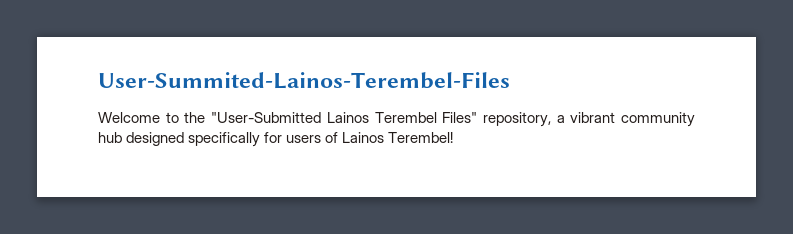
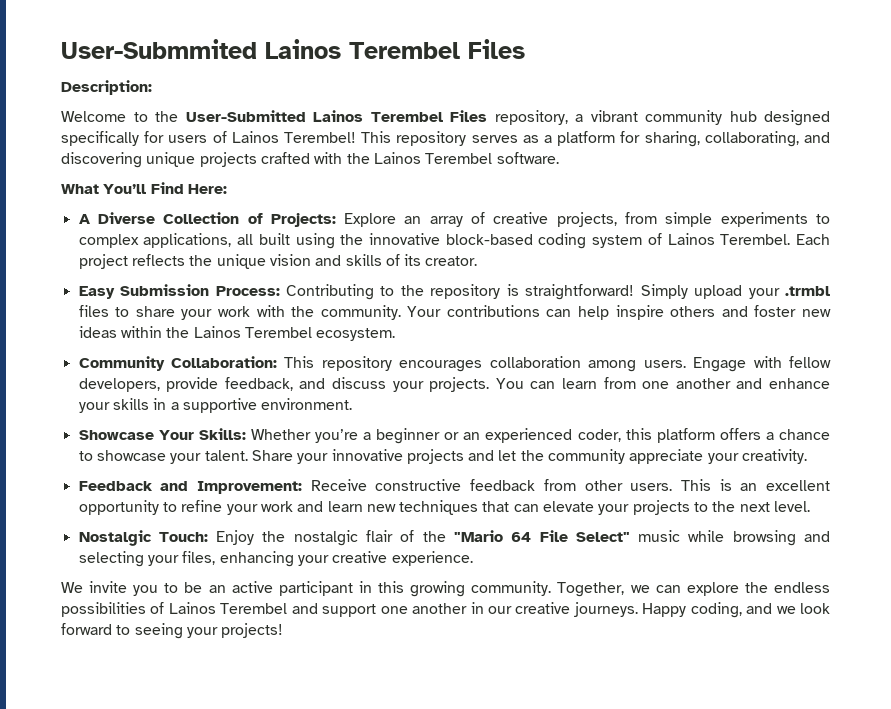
[98,72,510,89] User-Summited-Lainos-Terembel-Files -> [61,39,525,59] [61,80,152,95] User-Submmited Lainos Terembel Files // Description:
[211,112,478,123] "User-Submitted Lainos Terembel Files" -> [185,110,487,122] User-Submitted Lainos Terembel Files
(454, 137) none -> [361,131,831,147] [61,152,559,168] [61,182,227,194] [78,212,830,227] [78,233,831,249] [78,254,478,269] [78,284,831,300] [78,305,831,320] [78,326,396,341] [78,356,832,372] [78,377,831,392] [78,398,353,413] [78,428,831,444] [78,449,808,464] [78,479,831,494] [78,500,811,515] [78,530,830,546] [78,551,473,567] [61,581,831,597] [61,602,830,618] [61,623,284,639] This repository serves as a platform for sharing, collaborating, and discovering unique projects crafted with the Lainos Terembel software. // What You’ll Find Here: // A Diverse Collection of Projects: Explore an array of creative projects, from simple experiments to complex applications, all built using the innovative block-based coding system of Lainos Terembel. Each project reflects the unique vision and skills of its creator. // Easy Submission Process: Contributing to the repository is straightforward! Simply upload your .trmbl files to share your work with the community. Your contributions can help inspire others and foster new ideas within the Lainos Terembel ecosystem. // Community Collaboration: This repository encourages collaboration among users. Engage with fellow developers, provide feedback, and discuss your projects. You can learn from one another and enhance your skills in a supportive environment. // Showcase Your Skills: Whether you’re a beginner or an experienced coder, this platform offers a chance to showcase your talent. Share your innovative projects and let the community appreciate your creativity. // Feedback and Improvement: Receive constructive feedback from other users. This is an excellent opportunity to refine your work and learn new techniques that can elevate your projects to the next level. // Nostalgic Touch: Enjoy the nostalgic flair of the "Mario 64 File Select" music while browsing and selecting your files, enhancing your creative experience. // We invite you to be an active participant in this growing community. Together, we can explore the endless possibilities of Lainos Terembel and support one another in our creative journeys. Happy coding, and we look forward to seeing your projects!

